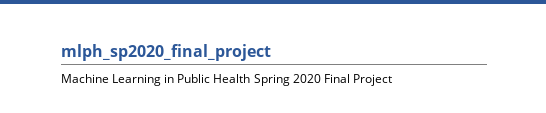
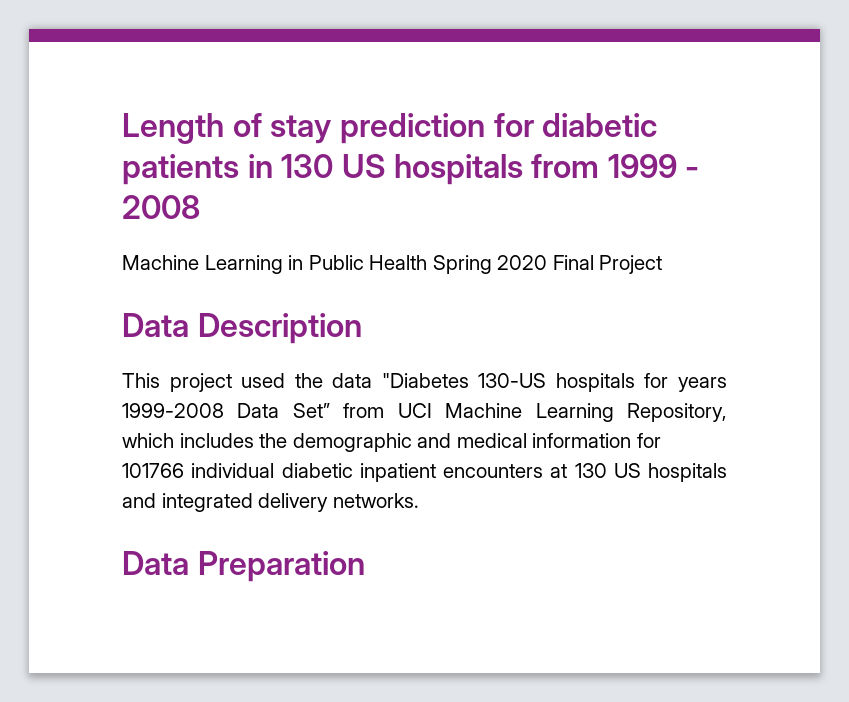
[61,44,271,61] mlph_sp2020_final_project -> [122,113,658,144] [122,154,700,185] [122,195,200,219] Length of stay prediction for diabetic patients in 130 US hospitals from 1999 - 2008
(392, 80) none -> [122,313,362,344] [122,373,727,392] [122,403,727,422] [122,433,661,452] [122,463,727,482] [122,493,419,512] [122,551,365,582] // Data Description // This project used the data "Diabetes 130-US hospitals for years 1999-2008 Data Set” from UCI Machine Learning Repository, which includes the demographic and medical information for 101766 individual diabetic inpatient encounters at 130 US hospitals and integrated delivery networks. // Data Preparation

